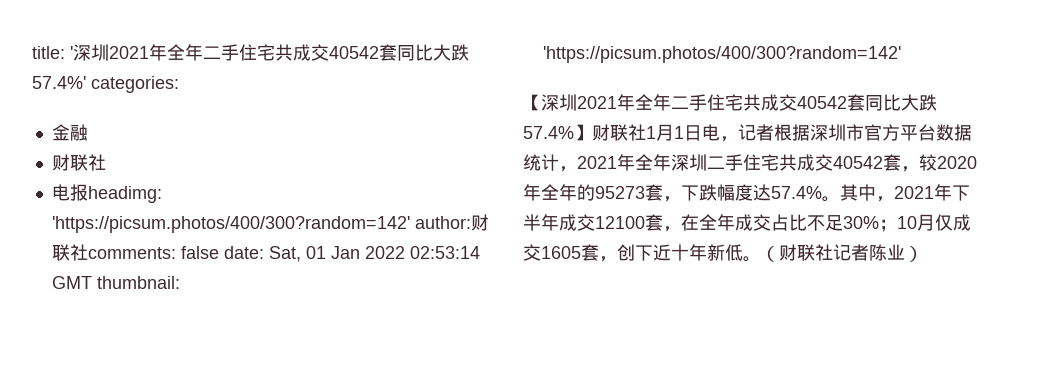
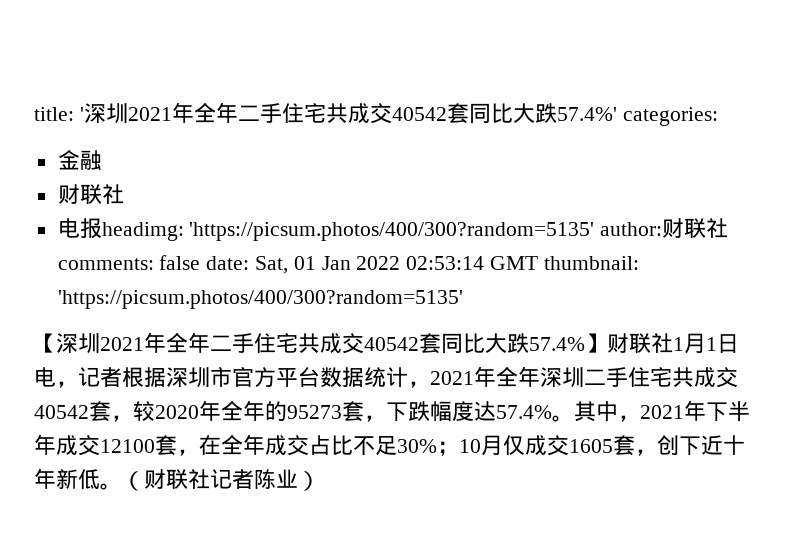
[51,216,410,233] 'https://picsum.photos/400/300?random=142' -> [189,222,595,241] 'https://picsum.photos/400/300?random=5135'
[542,46,901,63] 'https://picsum.photos/400/300?random=142' -> [57,290,463,309] 'https://picsum.photos/400/300?random=5135'

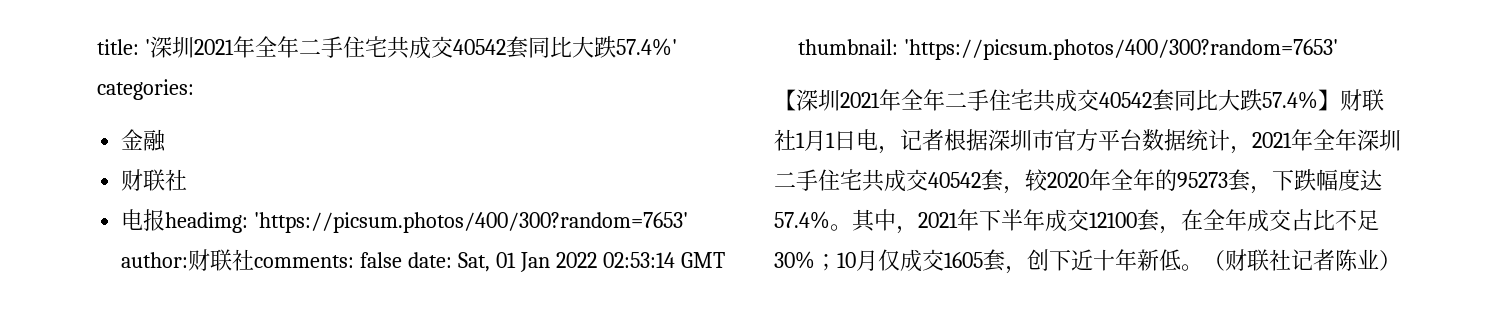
[189,222,595,241] 'https://picsum.photos/400/300?random=5135' -> [254,212,689,233] 'https://picsum.photos/400/300?random=7653'
[57,290,463,309] 'https://picsum.photos/400/300?random=5135' -> [904,39,1339,60] 'https://picsum.photos/400/300?random=7653'

